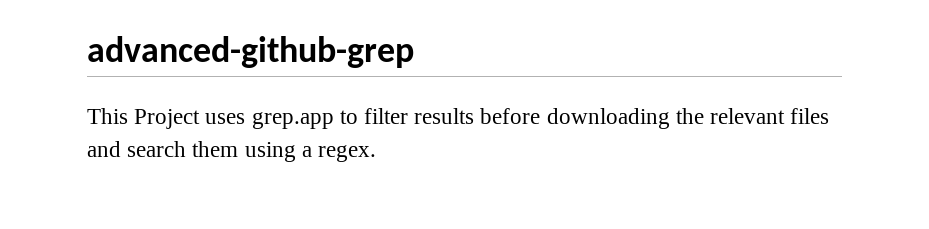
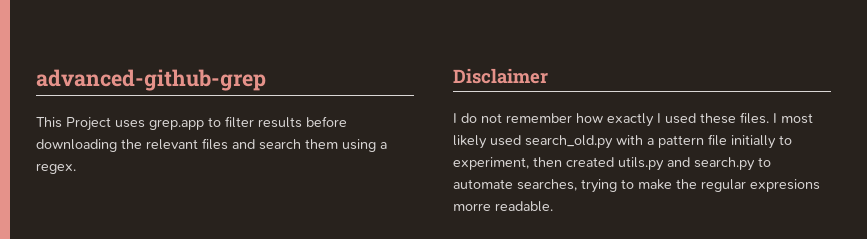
(377, 153) none -> [453,68,548,84] [453,112,813,127] [453,134,792,149] [453,157,771,171] [453,179,820,193] [453,201,553,212] // Disclaimer // I do not remember how exactly I used these files. I most likely used search_old.py with a pattern file initially to experiment, then created utils.py and search.py to automate searches, trying to make the regular expresions morre readable.

